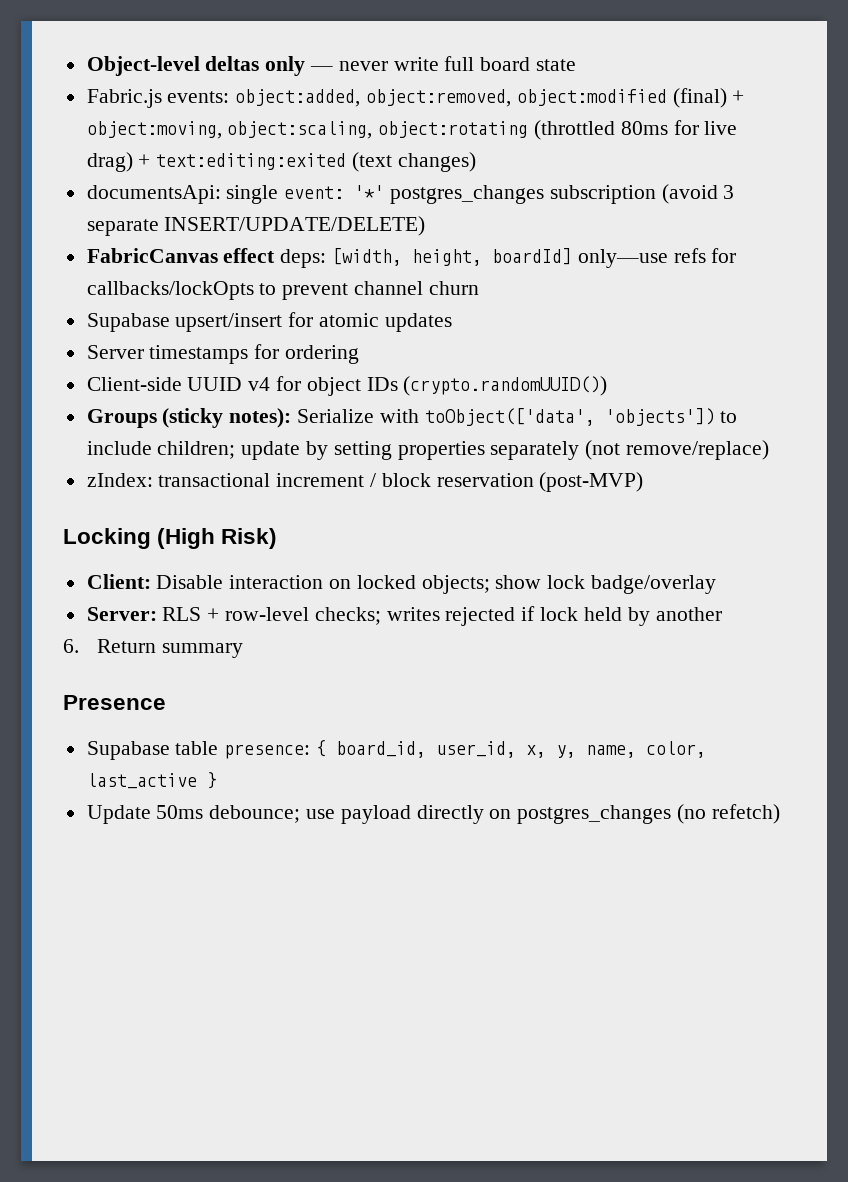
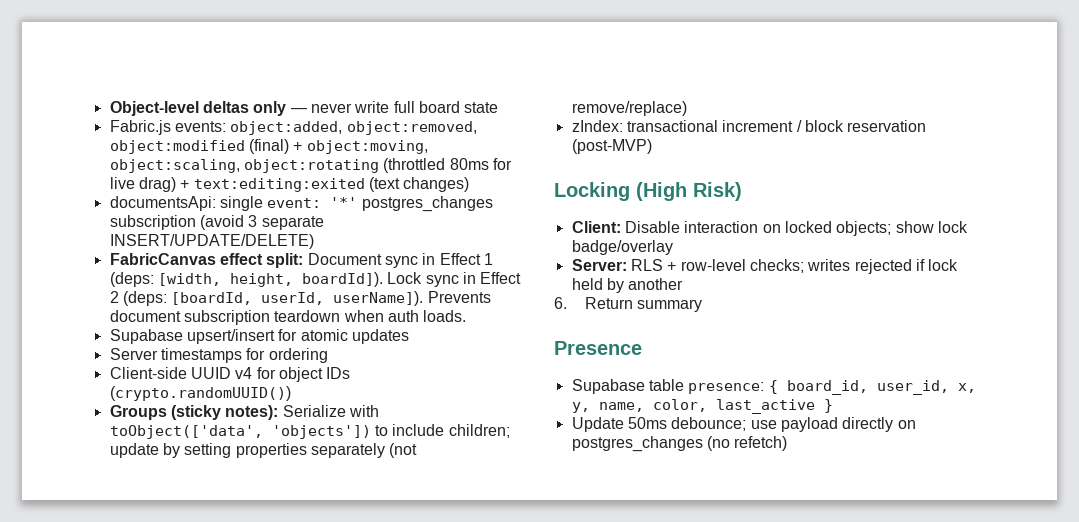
[280,248,737,268] [86,281,479,300] deps: [width, height, boardId] only—use refs for callbacks/lockOpts to prevent channel churn -> [266,253,493,268] [109,272,522,287] [109,291,491,306] [109,310,467,325] split: Document sync in Effect 1 (deps: [width, height, boardId]). Lock sync in Effect 2 (deps: [boardId, userId, userName]). Prevents document subscription teardown when auth loads.

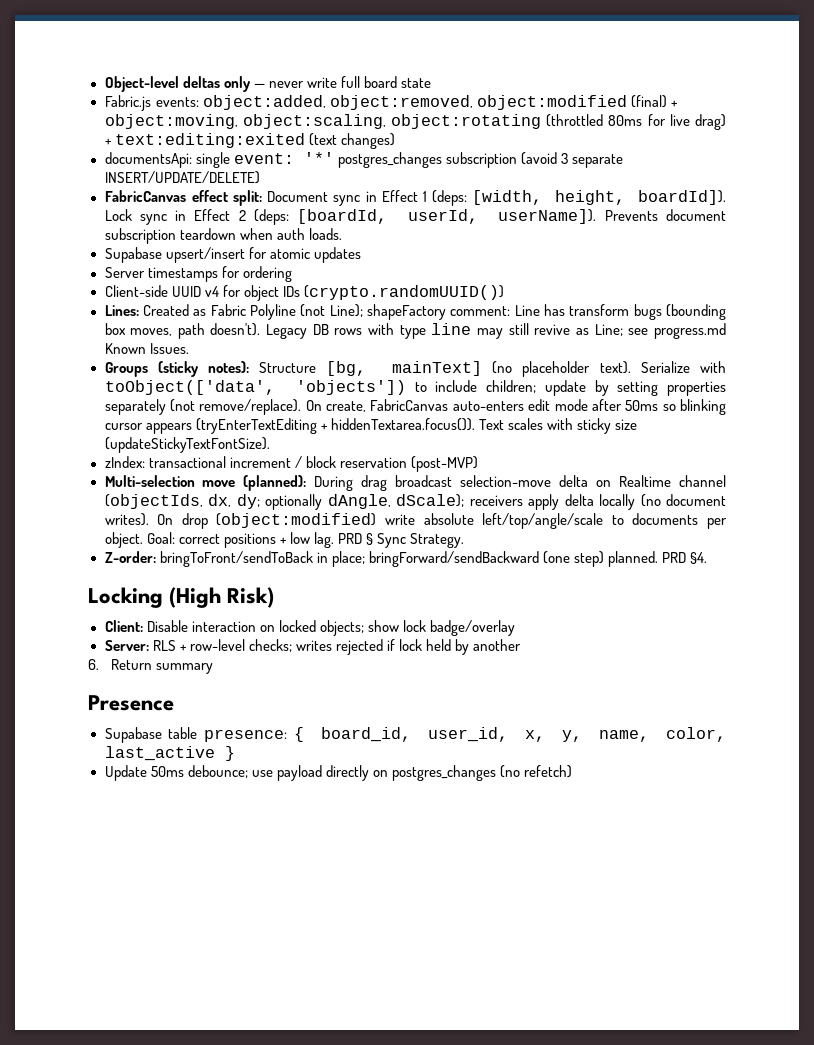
[109,405,279,420] Groups (sticky notes): -> [104,304,726,320] [104,323,726,339] [104,343,189,354] [104,361,631,377] Lines: Created as Fabric Polyline (not Line); shapeFactory comment: Line has transform bugs (bounding box moves, path doesn't). Legacy DB rows with type line may still revive as Line; see progress.md Known Issues. // Groups (sticky notes): Structure [bg, mainText] (no placeholder text).
[571,101,687,116] remove/replace) -> [199,399,727,415] [104,418,637,434] [104,437,271,453] remove/replace). On create, FabricCanvas auto-enters edit mode after 50ms so blinking cursor appears (tryEnterTextEditing + hiddenTextarea.focus()). Text scales with sticky size (updateStickyTextFontSize).
(652, 146) none -> [104,475,726,491] [104,494,726,510] [104,513,727,529] [104,532,465,548] [104,551,707,567] // Multi-selection move (planned): During drag broadcast selection-move delta on Realtime channel (objectIds, dx, dy; optionally dAngle, dScale); receivers apply delta locally (no document writes). On drop (object:modified) write absolute left/top/angle/scale to documents per object. Goal: correct positions + low lag. PRD § Sync Strategy. // Z-order: bringToFront/sendToBack in place; bringForward/sendBackward (one step) planned. PRD §4.

